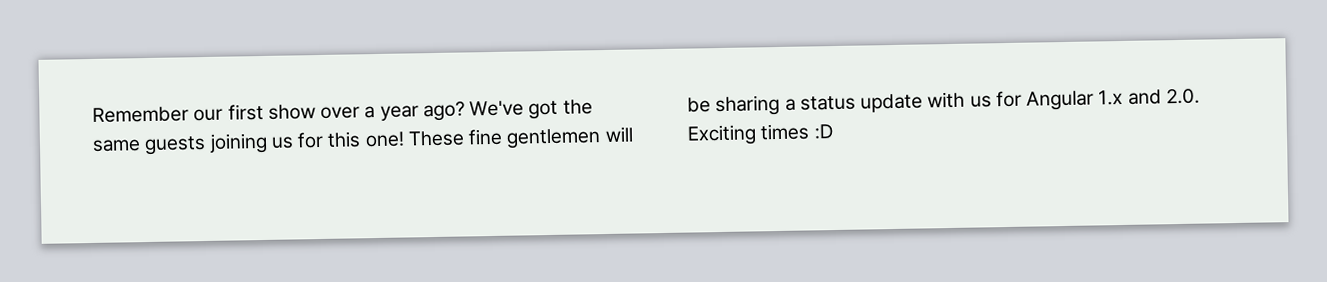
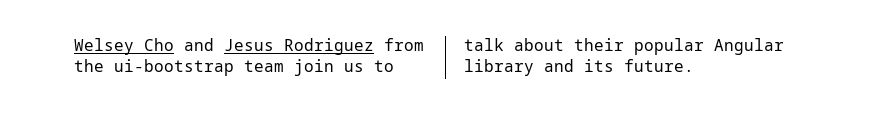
[92,99,593,123] [92,126,634,156] [687,88,1200,117] [687,123,833,146] Remember our first show over a year ago? We've got the same guests joining us for this one! These fine gentlemen will be sharing a status update with us for Angular 1.x and 2.0. Exciting times :D -> [74,38,424,55] [74,59,394,76] [464,38,784,55] [464,59,694,76] Welsey Cho and Jesus Rodriguez from the ui-bootstrap team join us to talk about their popular Angular library and its future.

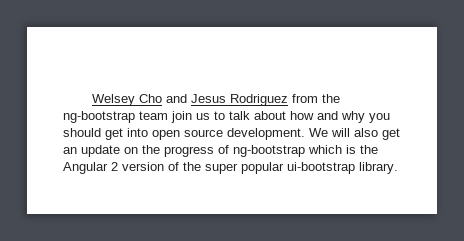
[114,59,234,76] ui-bootstrap -> [63,111,135,123] ng-bootstrap
[574,38,784,55] [464,59,694,76] their popular Angular library and its future. -> [290,111,390,123] [63,128,400,140] [63,145,378,157] [63,162,398,174] how and why you should get into open source development. We will also get an update on the progress of ng-bootstrap which is the Angular 2 version of the super popular ui-bootstrap library.

